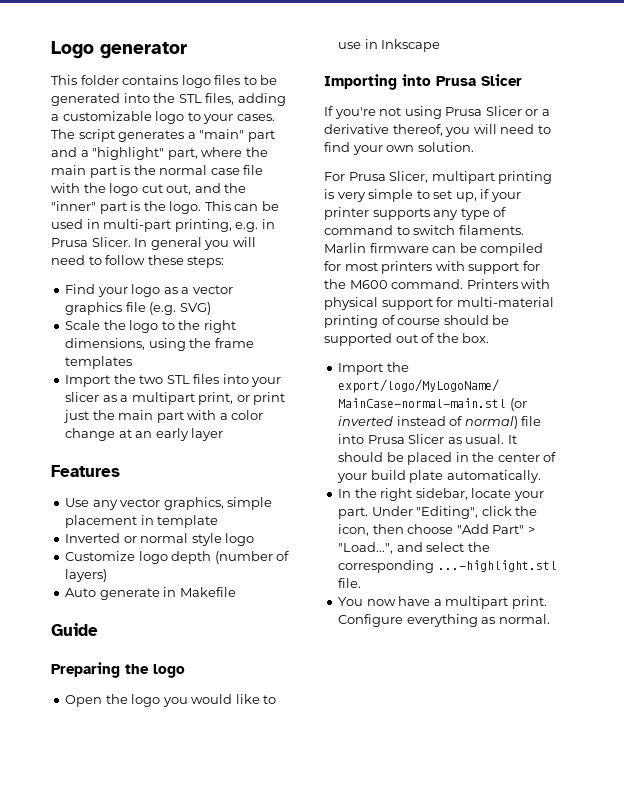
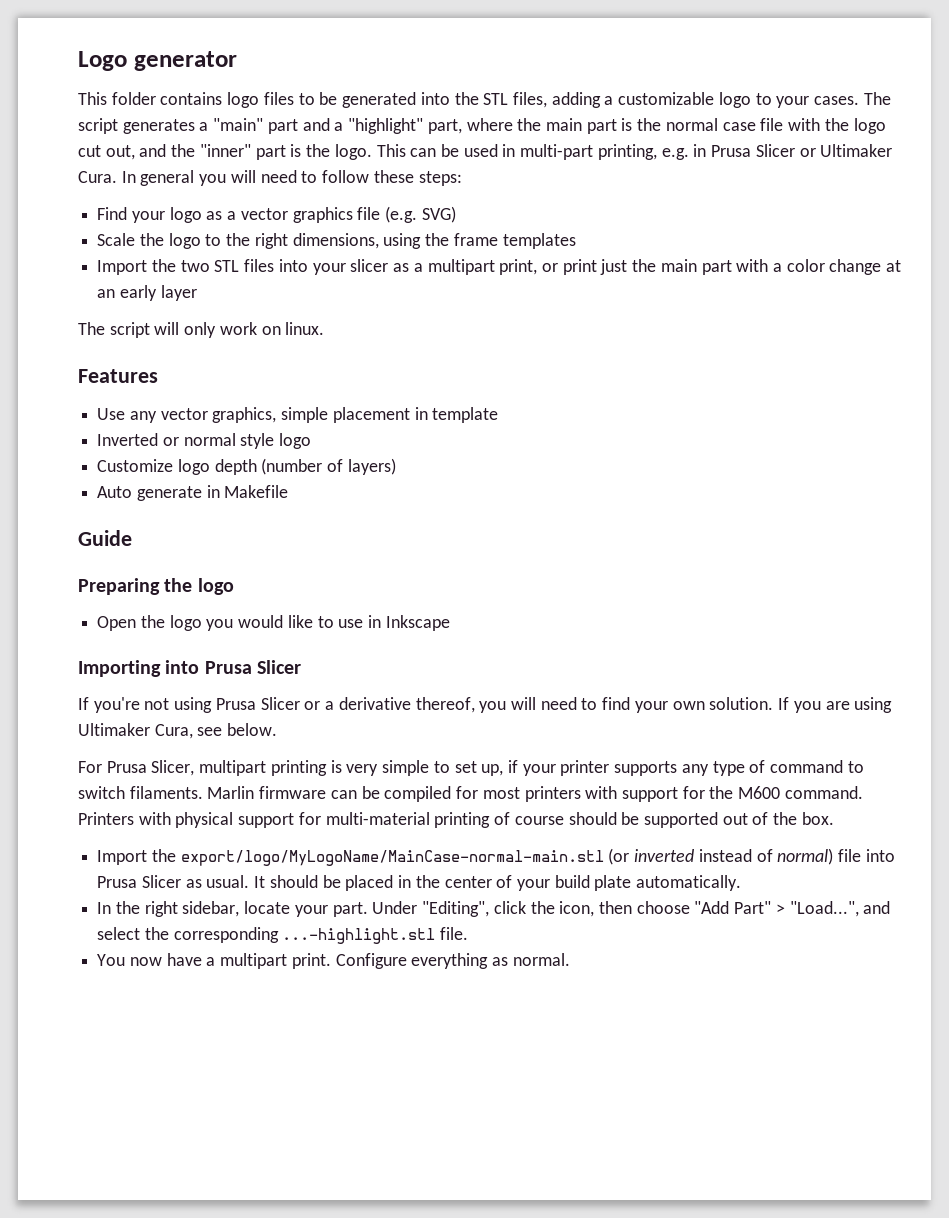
[91,237,131,247] Slicer. -> [755,144,893,157] [78,171,117,183] Slicer or Ultimaker Cura.
(224, 434) none -> [78,322,325,338] // The script will only work on linux.
(474, 147) none -> [778,697,893,713] [78,723,278,739] If you are using Ultimaker Cura, see below.

